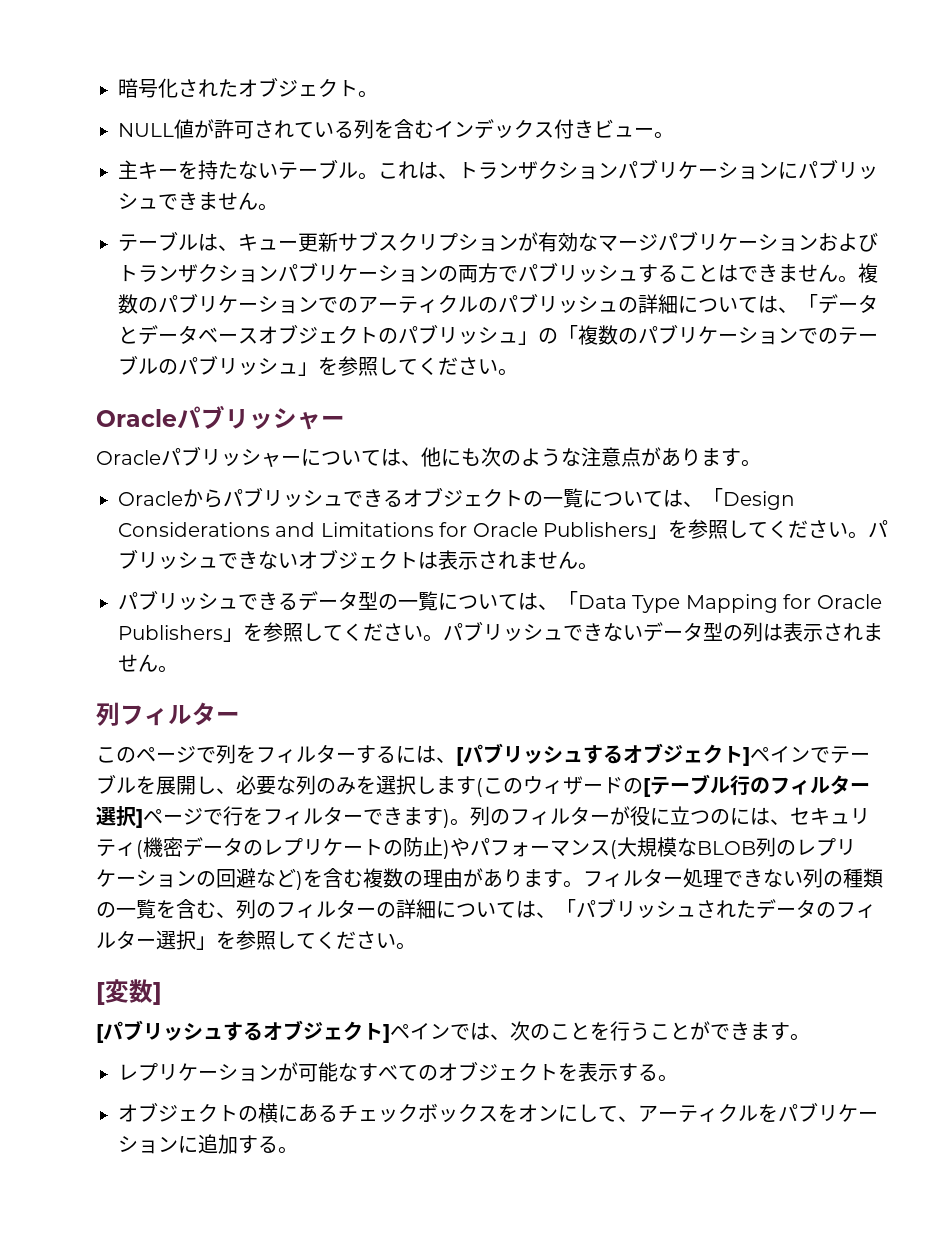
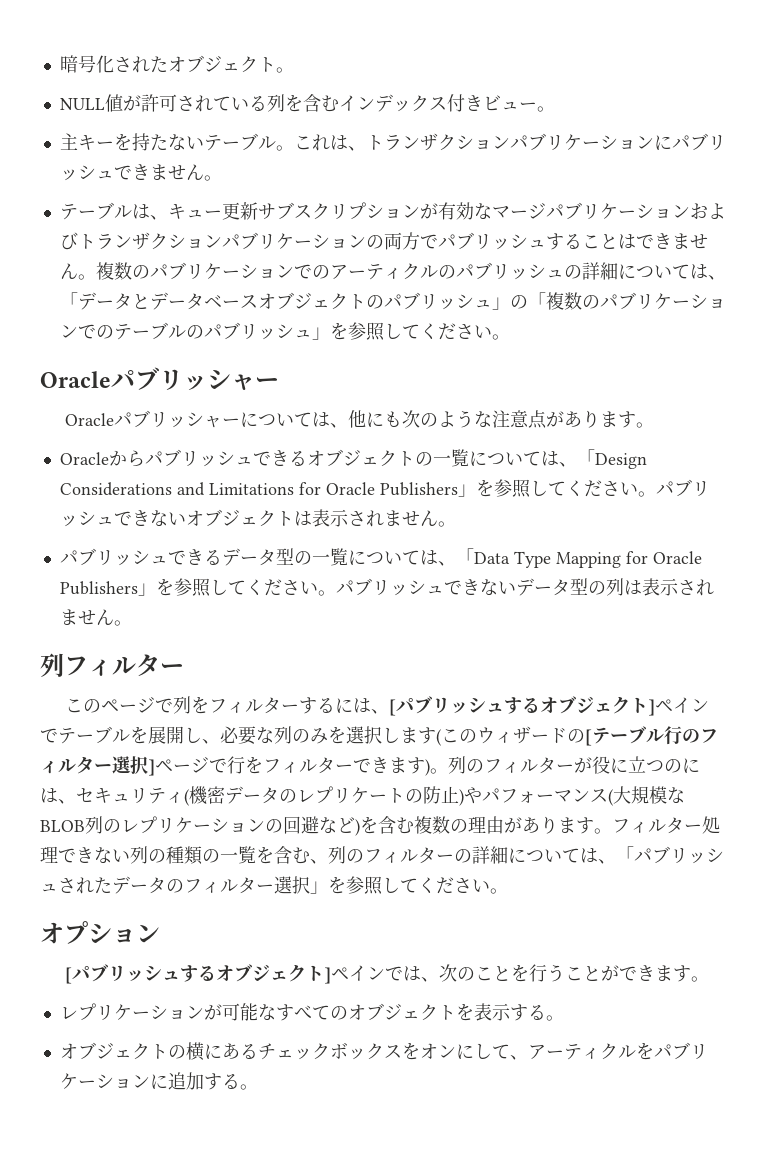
[96,979,162,1005] [変数] -> [40,921,160,944] オプション

